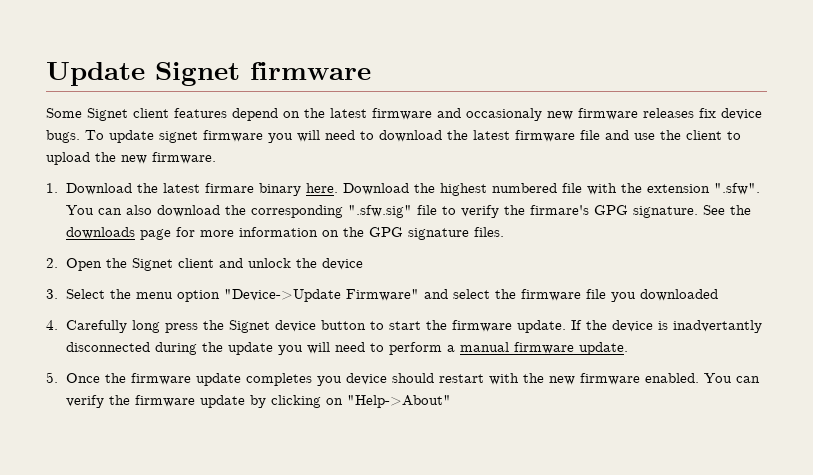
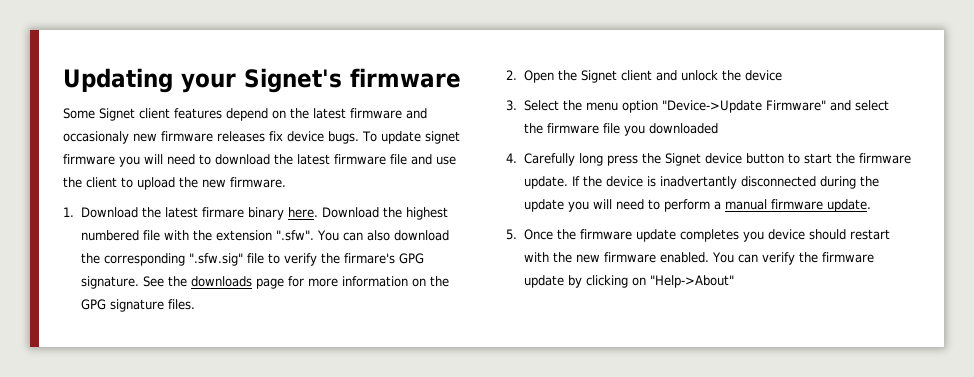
[46,62,240,86] Update Signet -> [63,68,342,93] Updating your Signet's

